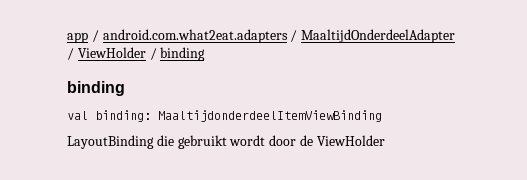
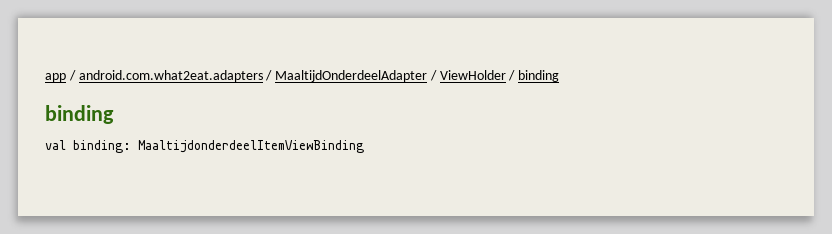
[67,135,385,149] // LayoutBinding die gebruikt wordt door de ViewHolder -> (364, 146) none

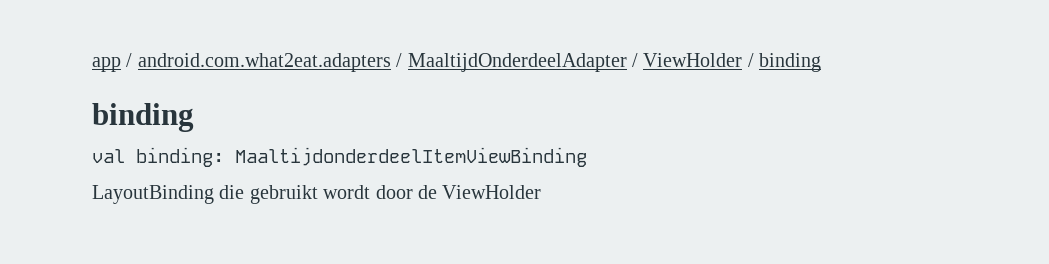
(364, 146) none -> [92,185,542,204] // LayoutBinding die gebruikt wordt door de ViewHolder

